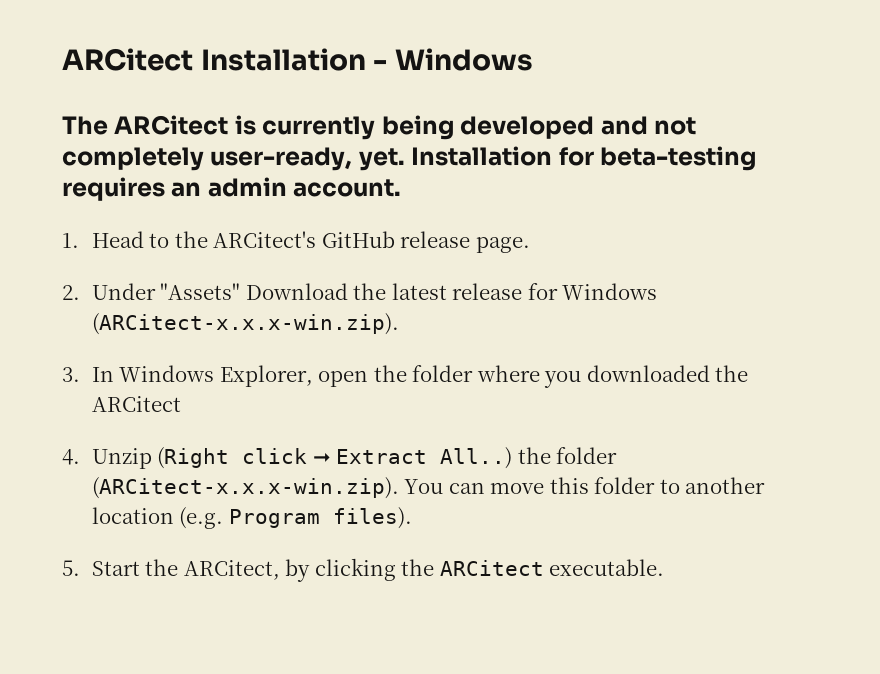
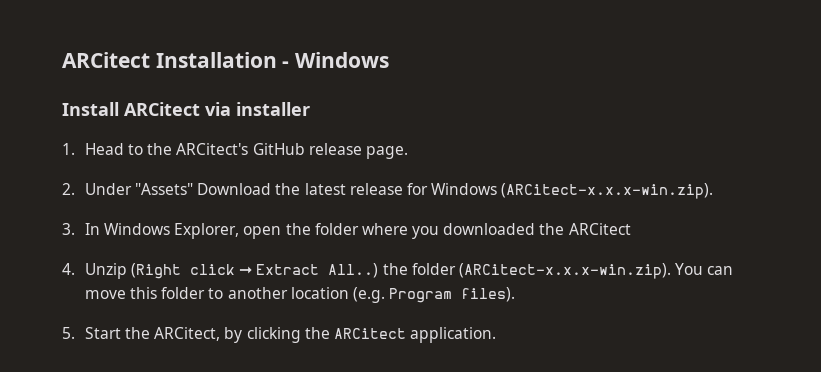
[62,115,697,140] [62,146,757,171] [62,177,402,201] The ARCitect is currently being developed and not completely user-ready, yet. Installation for beta-testing requires an admin account. -> [62,102,310,116] Install ARCitect via installer
[549,559,665,576] executable. -> [410,327,497,343] application.

